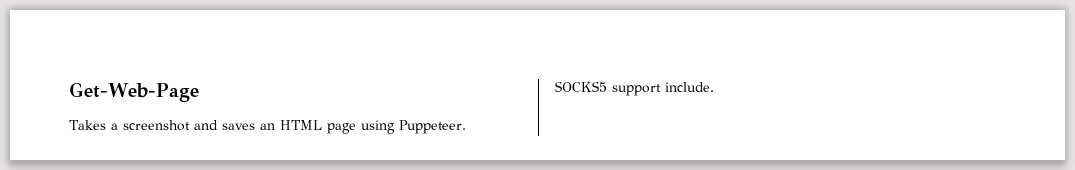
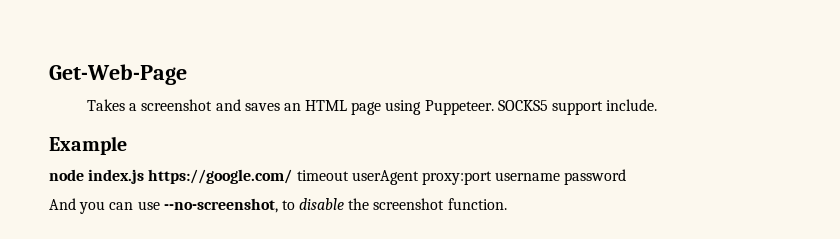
(714, 87) none -> [49,136,127,155] [49,169,627,185] [49,198,507,214] // Example // node index.js https://google.com/ timeout userAgent proxy:port username password // And you can use --no-screenshot, to disable the screenshot function.

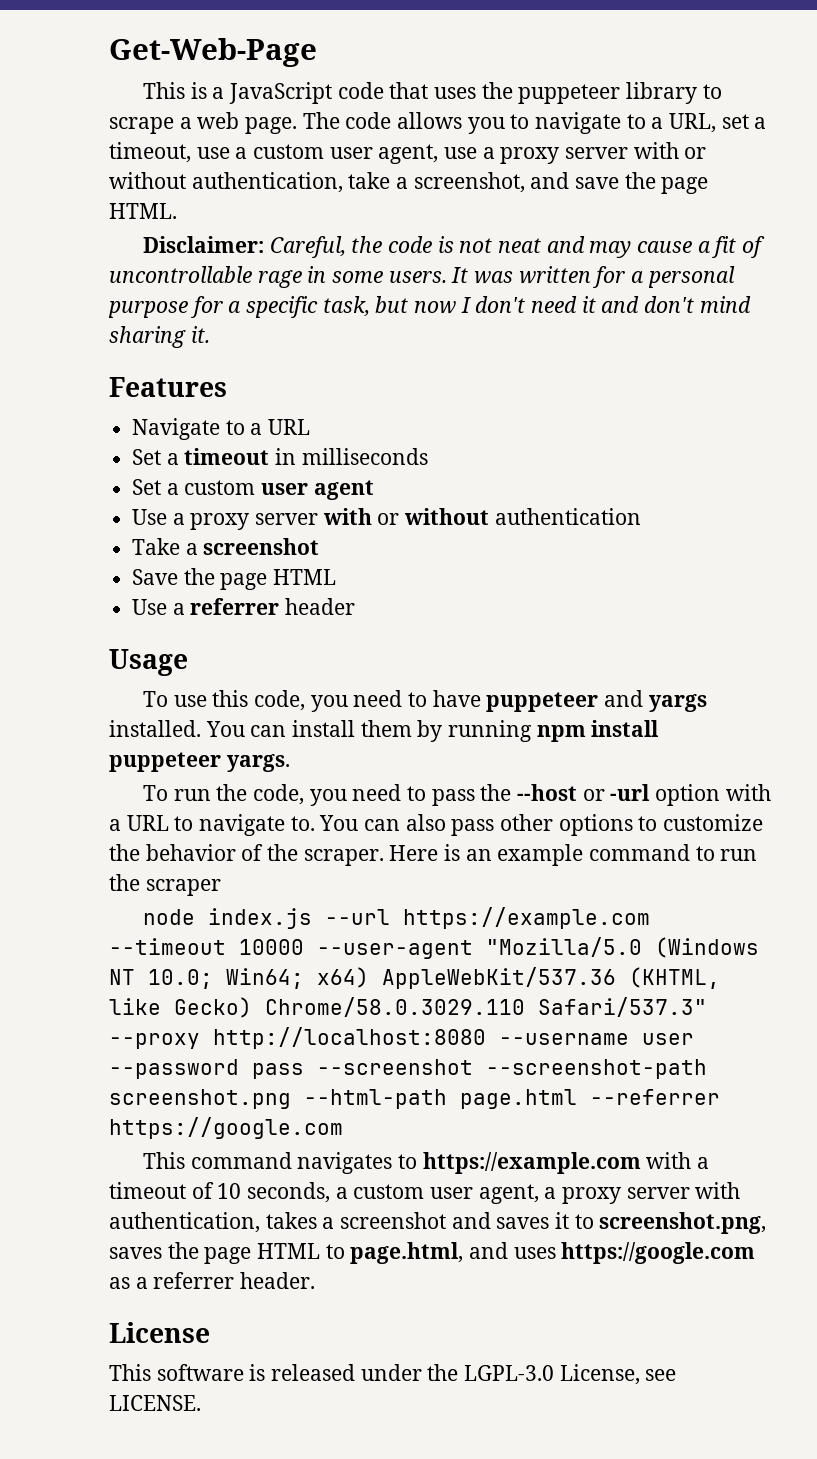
[86,99,658,115] [49,136,127,155] [49,169,627,185] [49,198,507,214] Takes a screenshot and saves an HTML page using Puppeteer. SOCKS5 support include. // Example // node index.js https://google.com/ timeout userAgent proxy:port username password // And you can use --no-screenshot, to disable the screenshot function. -> [142,82,722,104] [109,112,767,134] [109,142,707,164] [109,172,709,194] [109,203,177,219] [142,236,765,258] [109,266,735,288] [108,296,751,318] [109,326,210,348] [109,377,227,397] [132,418,311,440] [132,448,428,465] [132,479,374,500] [132,508,641,530] [132,538,320,555] [132,568,337,590] [132,598,356,615] [109,649,188,676] [142,690,707,712] [109,720,660,742] [109,752,290,772] [142,784,771,806] [109,814,764,836] [109,844,758,866] [109,874,221,896] [142,907,650,929] [109,937,759,959] [109,967,720,989] [109,997,707,1018] [109,1027,694,1049] [109,1059,707,1079] [109,1089,720,1109] [109,1117,343,1139] [142,1152,709,1174] [109,1182,741,1204] [109,1212,767,1234] [109,1242,756,1264] [109,1272,316,1289] [109,1322,210,1343] [109,1364,677,1385] [109,1395,201,1411] This is a JavaScript code that uses the puppeteer library to scrape a web page. The code allows you to navigate to a URL, set a timeout, use a custom user agent, use a proxy server with or without authentication, take a screenshot, and save the page HTML. // Disclaimer: Careful, the code is not neat and may cause a fit of uncontrollable rage in some users. It was written for a personal purpose for a specific task, but now I don't need it and don't mind sharing it. // Features // Navigate to a URL // Set a timeout in milliseconds // Set a custom user agent // Use a proxy server with or without authentication // Take a screenshot // Save the page HTML // Use a referrer header // Usage // To use this code, you need to have puppeteer and yargs installed. You can install them by running npm install puppeteer yargs. // To run the code, you need to pass the --host or -url option with a URL to navigate to. You can also pass other options to customize the behavior of the scraper. Here is an example command to run the scraper // node index.js --url https://example.com --timeout 10000 --user-agent "Mozilla/5.0 (Windows NT 10.0; Win64; x64) AppleWebKit/537.36 (KHTML, like Gecko) Chrome/58.0.3029.110 Safari/537.3" --proxy http://localhost:8080 --username user --password pass --screenshot --screenshot-path screenshot.png --html-path page.html --referrer https://google.com // This command navigates to https://example.com with a timeout of 10 seconds, a custom user agent, a proxy server with authentication, takes a screenshot and saves it to screenshot.png, saves the page HTML to page.html, and uses https://google.com as a referrer header. // License // This software is released under the LGPL-3.0 License, see LICENSE.

